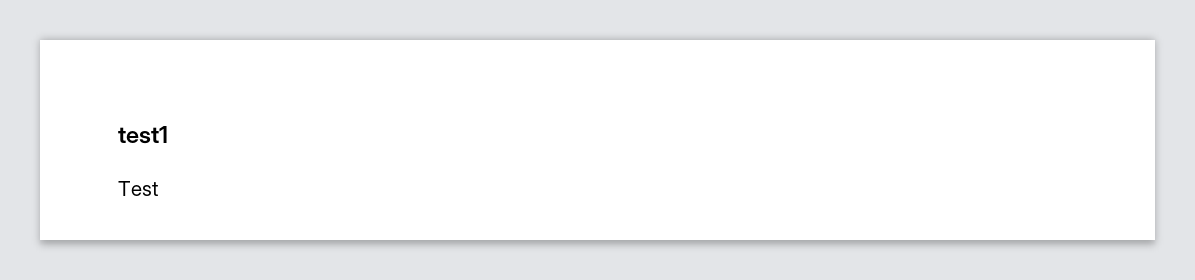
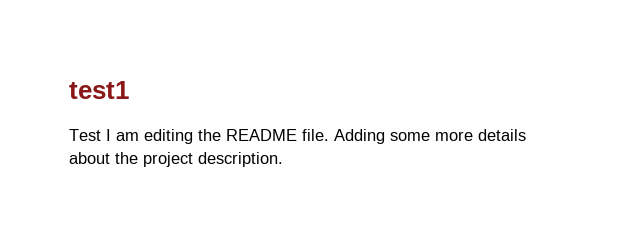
(158, 188) none -> [106,129,526,144] [69,152,283,167] I am editing the README file. Adding some more details about the project description.

